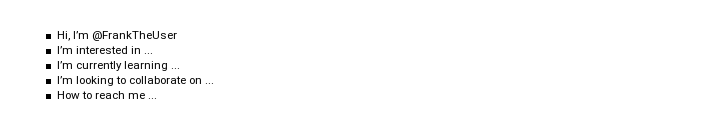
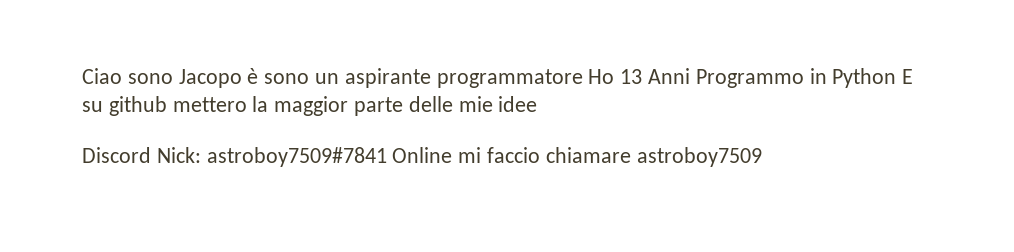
[56,31,177,41] [56,46,153,54] [56,61,180,71] [56,76,215,86] [56,91,158,99] Hi, I’m @FrankTheUser // I’m interested in ... // I’m currently learning ... // I’m looking to collaborate on ... // How to reach me ... -> [82,68,914,88] [82,96,538,116] [82,147,762,167] Ciao sono Jacopo è sono un aspirante programmatore Ho 13 Anni Programmo in Python E su github mettero la maggior parte delle mie idee // Discord Nick: astroboy7509#7841 Online mi faccio chiamare astroboy7509

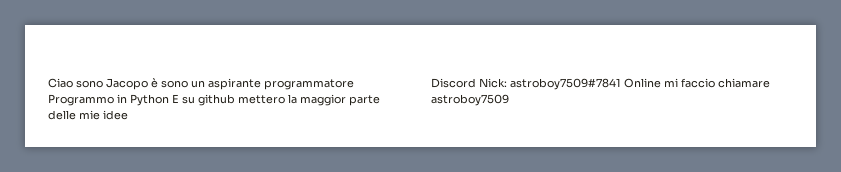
[588,68,691,84] Ho 13 Anni -> (354, 84) none

